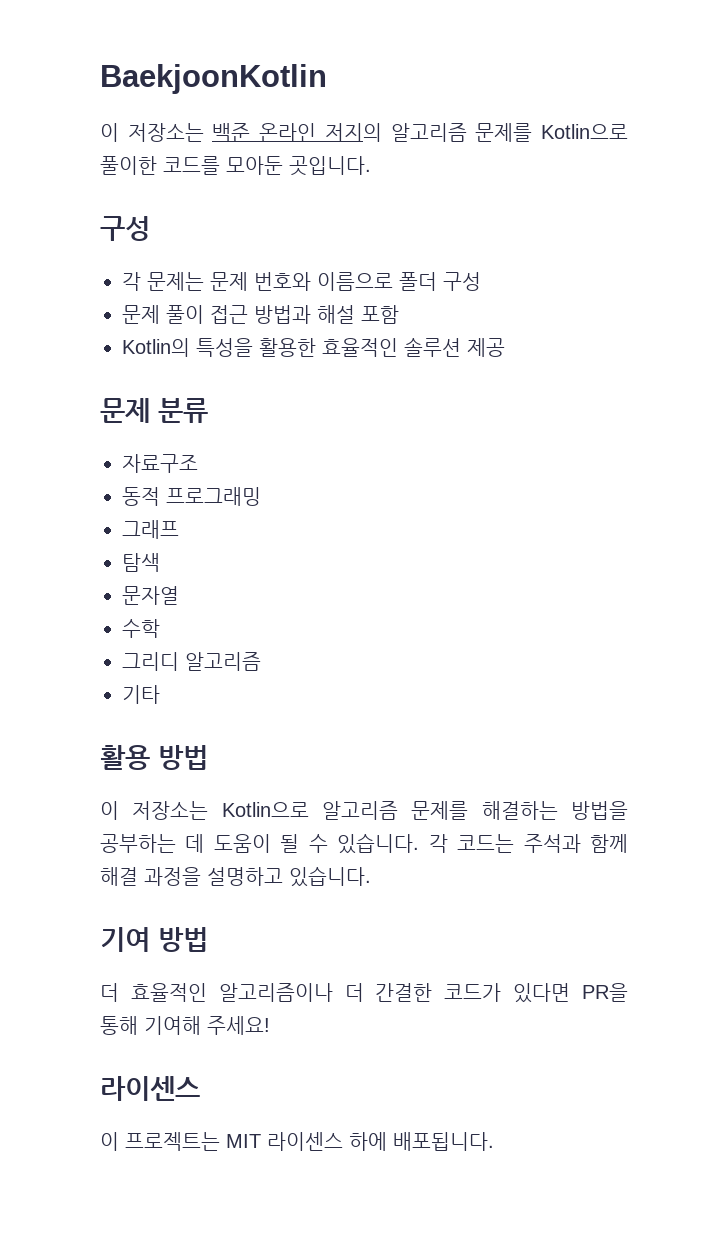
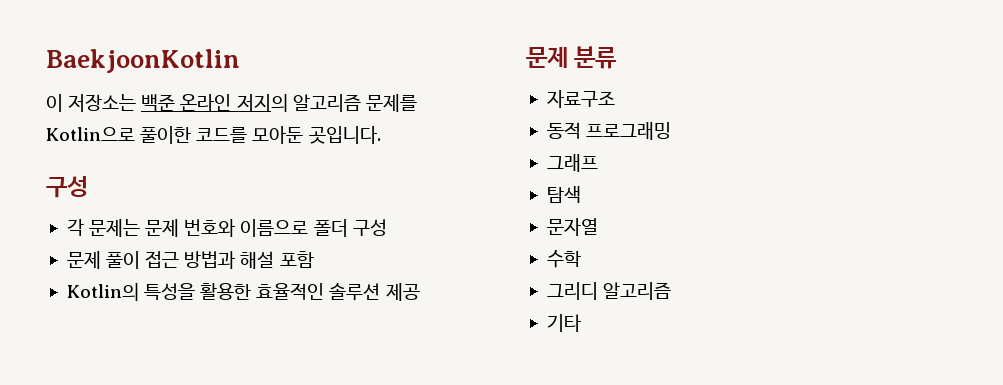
[100,745,208,770] [100,801,628,820] [100,833,629,854] [100,866,371,887] [100,927,208,952] [100,983,628,1003] [100,1016,270,1035] [100,1076,200,1101] [100,1132,494,1151] // 활용 방법 // 이 저장소는 Kotlin으로 알고리즘 문제를 해결하는 방법을 공부하는 데 도움이 될 수 있습니다. 각 코드는 주석과 함께 해결 과정을 설명하고 있습니다. // 기여 방법 // 더 효율적인 알고리즘이나 더 간결한 코드가 있다면 PR을 통해 기여해 주세요! // 라이센스 // 이 프로젝트는 MIT 라이센스 하에 배포됩니다. -> (581, 323) none

